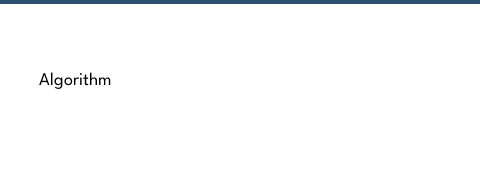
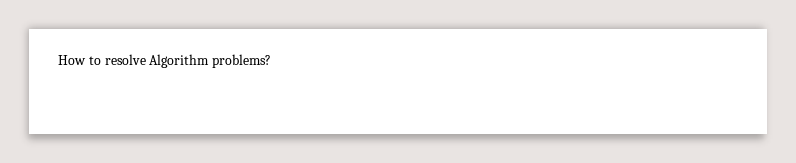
[39,72,112,89] Algorithm -> [58,54,272,68] How to resolve Algorithm problems?

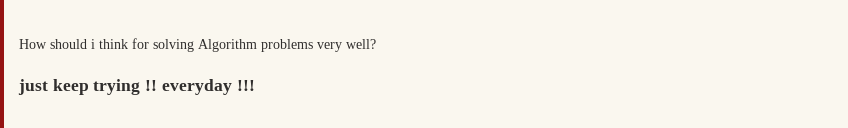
[88,54,272,68] to resolve Algorithm problems? -> [50,38,376,52] [18,79,255,95] should i think for solving Algorithm problems very well? // just keep trying !! everyday !!!

